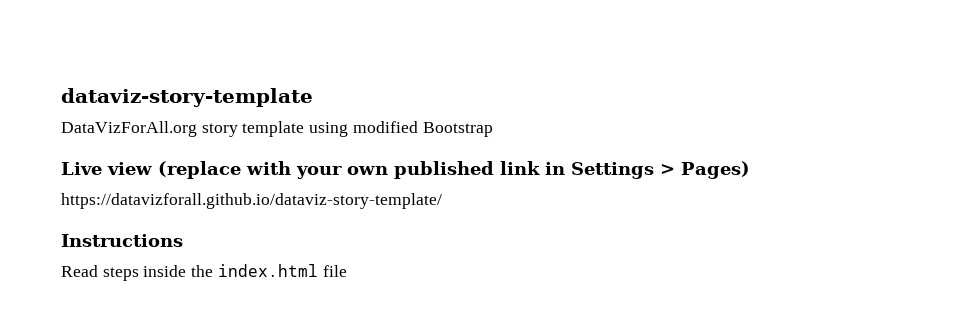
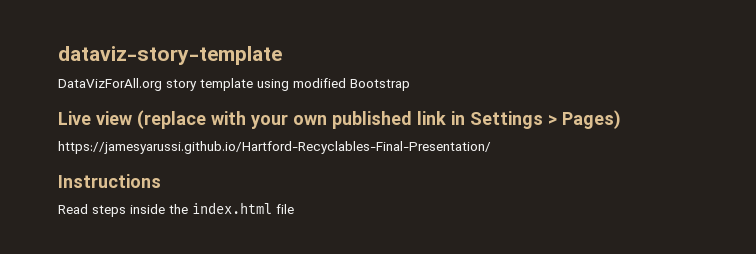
[61,193,442,209] https://datavizforall.github.io/dataviz-story-template/ -> [58,141,491,154] https://jamesyarussi.github.io/Hartford-Recyclables-Final-Presentation/

